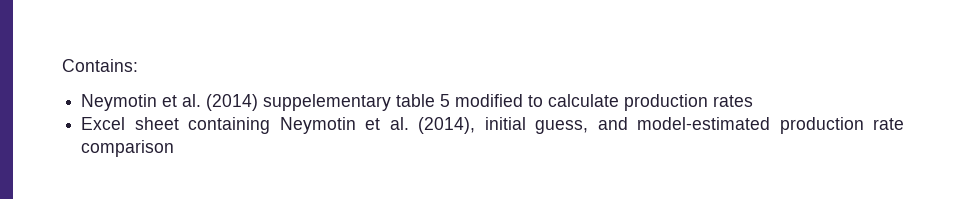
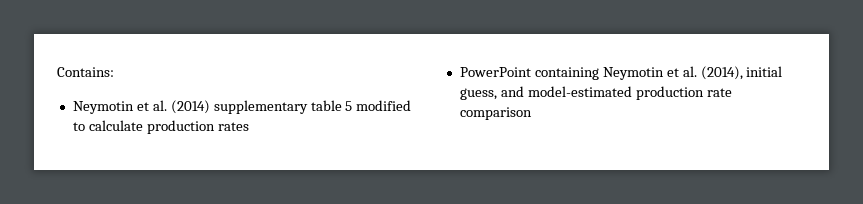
[263,94,392,111] suppelementary -> [213,100,308,114] supplementary
[81,117,179,130] Excel sheet -> [459,67,531,77] PowerPoint

